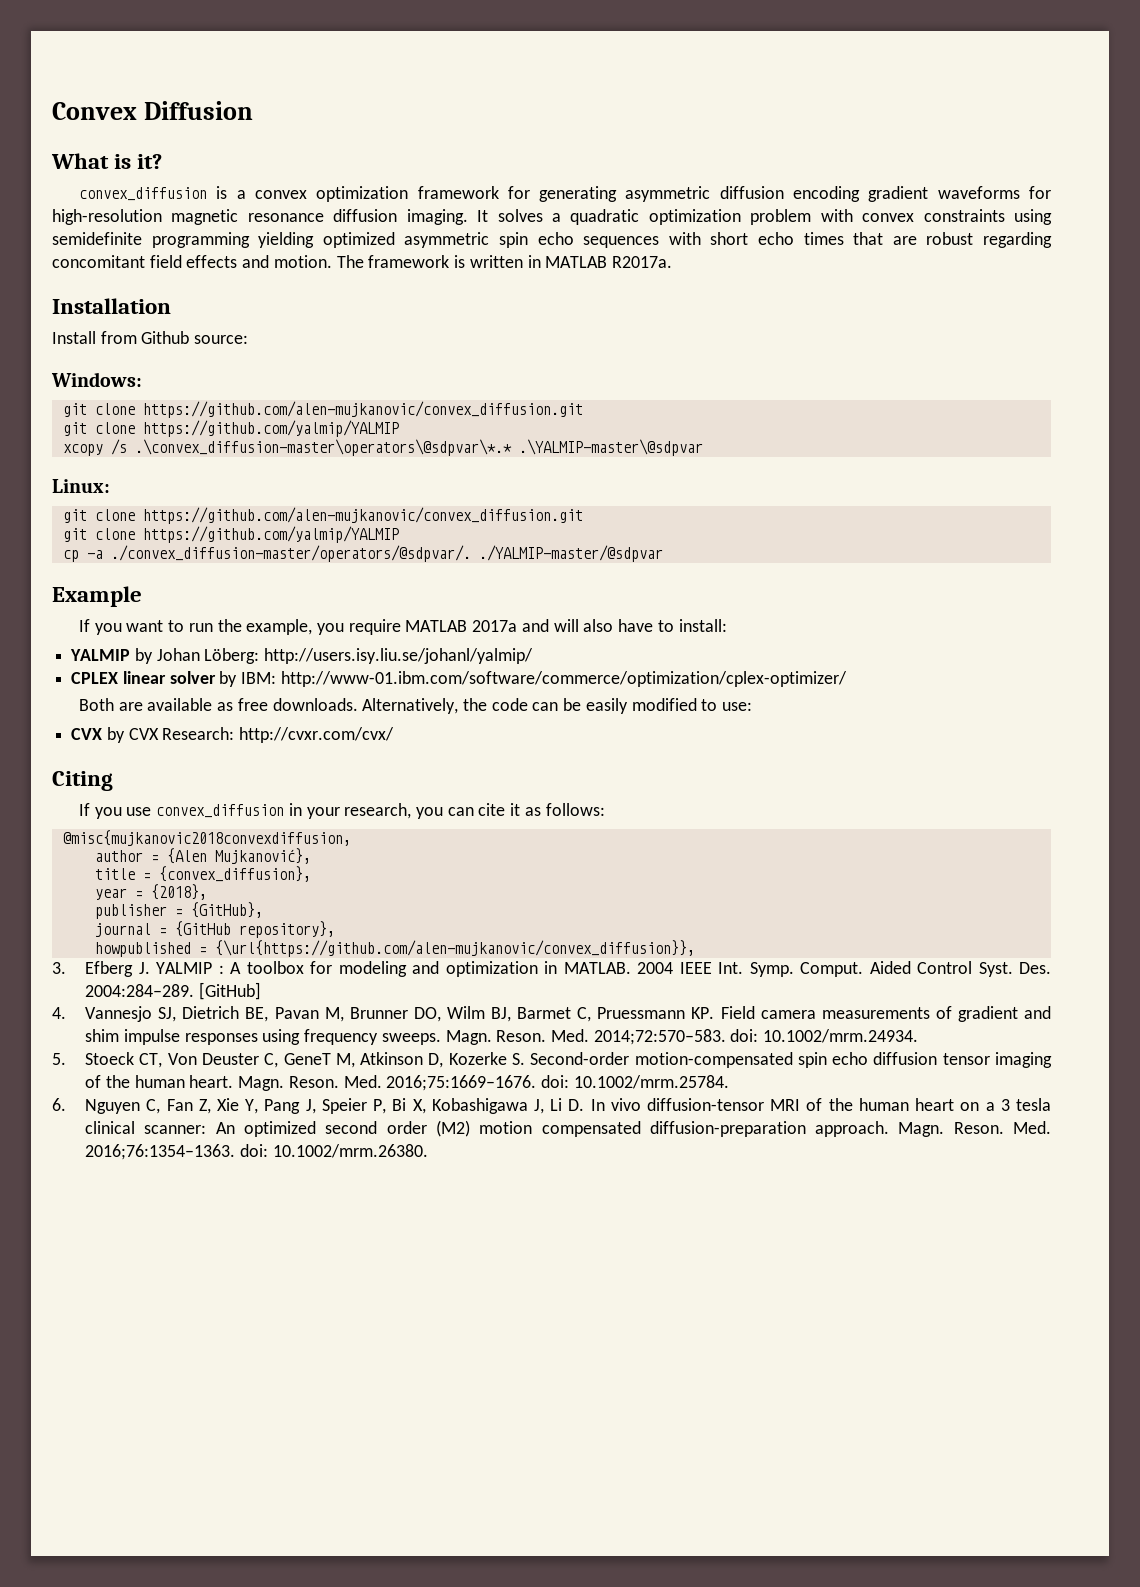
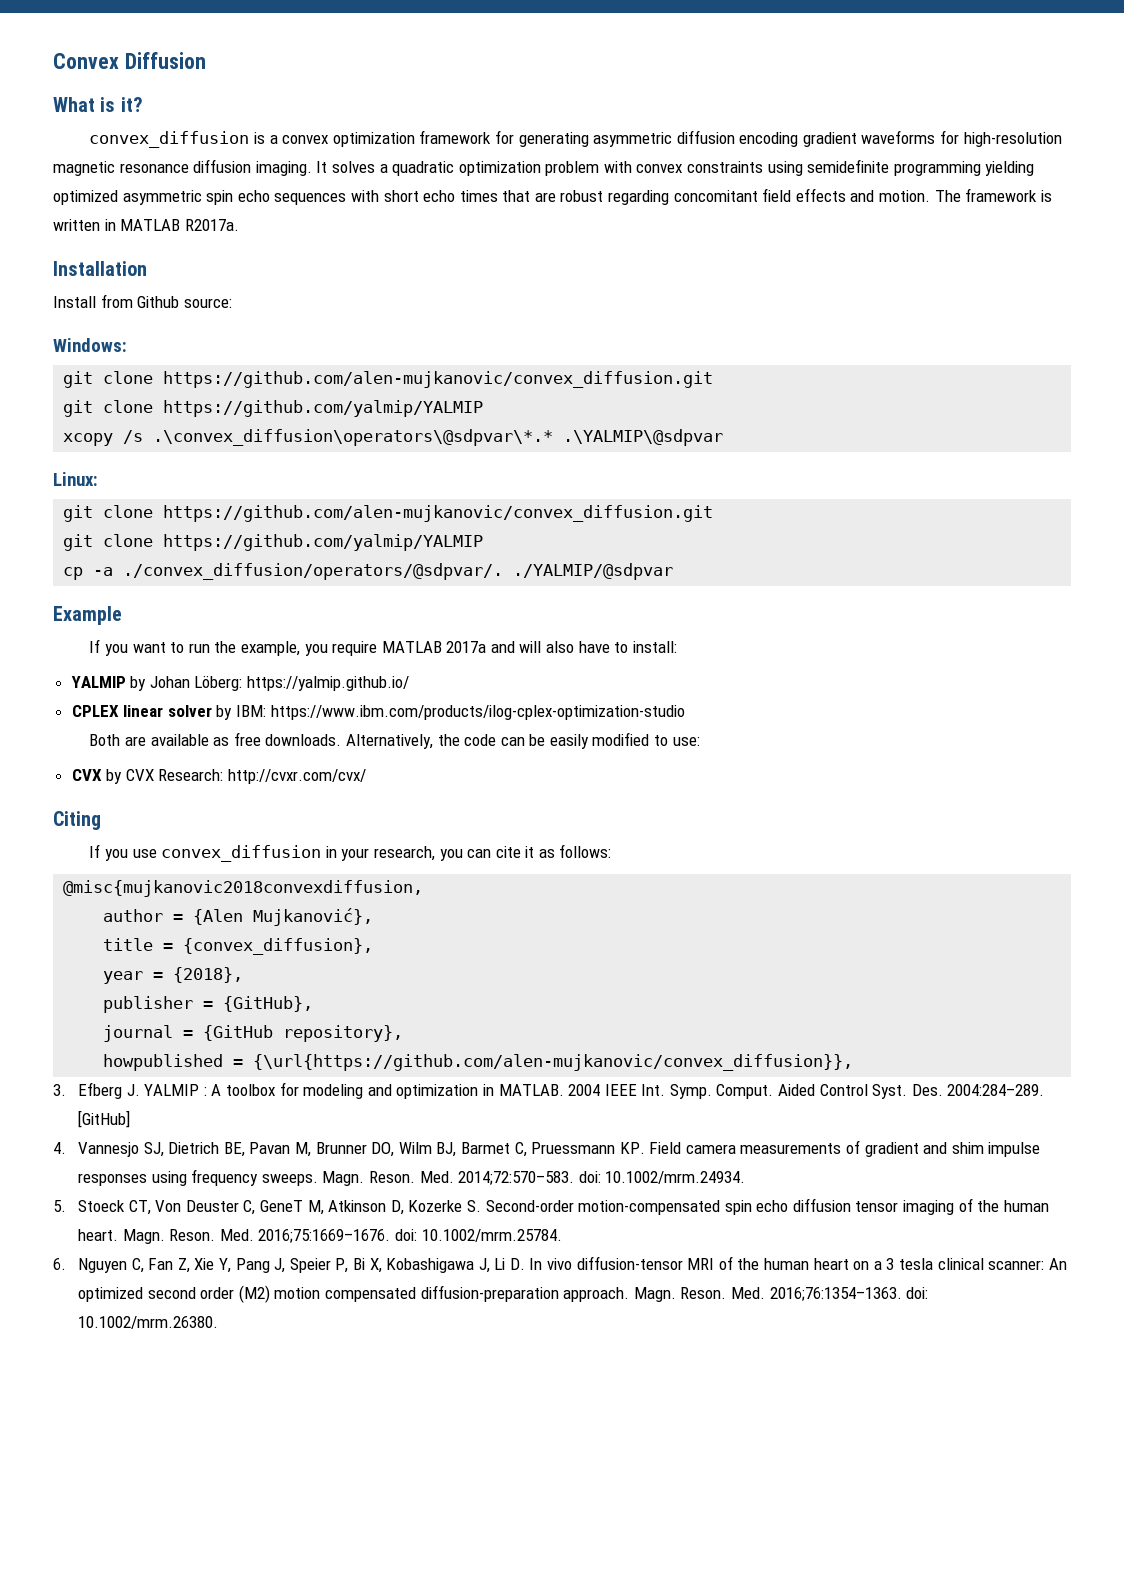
[134,439,703,456] .\convex_diffusion-master\operators\@sdpvar\*.* .\YALMIP-master\@sdpvar -> [153,429,724,446] .\convex_diffusion\operators\@sdpvar\*.* .\YALMIP\@sdpvar
[110,545,663,562] ./convex_diffusion-master/operators/@sdpvar/. ./YALMIP-master/@sdpvar -> [123,563,674,580] ./convex_diffusion/operators/@sdpvar/. ./YALMIP/@sdpvar
[264,648,534,664] http://users.isy.liu.se/johanl/yalmip/ -> [247,676,410,691] https://yalmip.github.io/
[280,671,847,687] http://www-01.ibm.com/software/commerce/optimization/cplex-optimizer/ -> [270,705,685,720] https://www.ibm.com/products/ilog-cplex-optimization-studio

